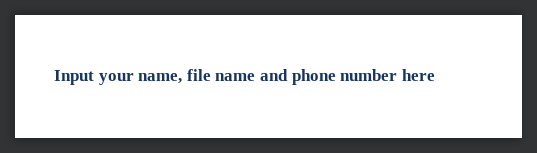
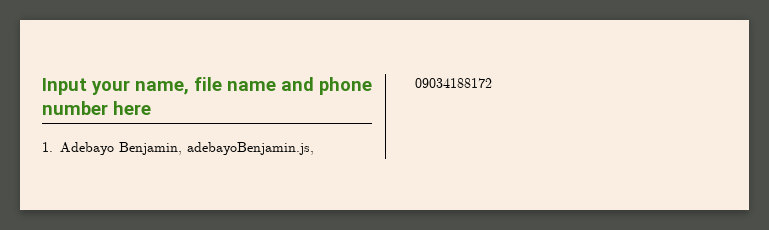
(435, 75) none -> [42,142,314,155] [415,78,492,88] // 1. Adebayo Benjamin, adebayoBenjamin.js, 09034188172

